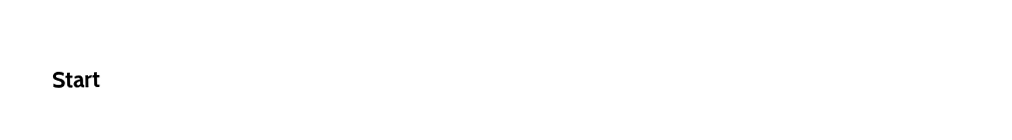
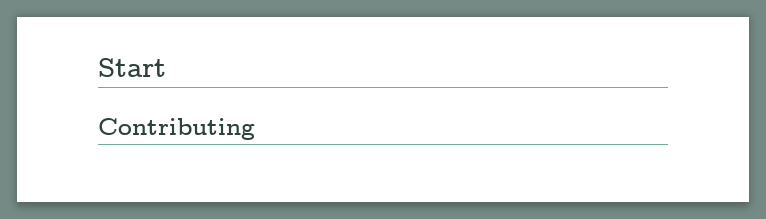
(101, 79) none -> [98,118,255,140] // Contributing

